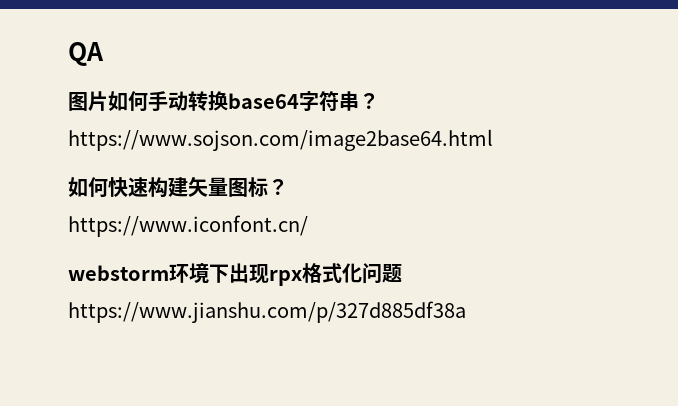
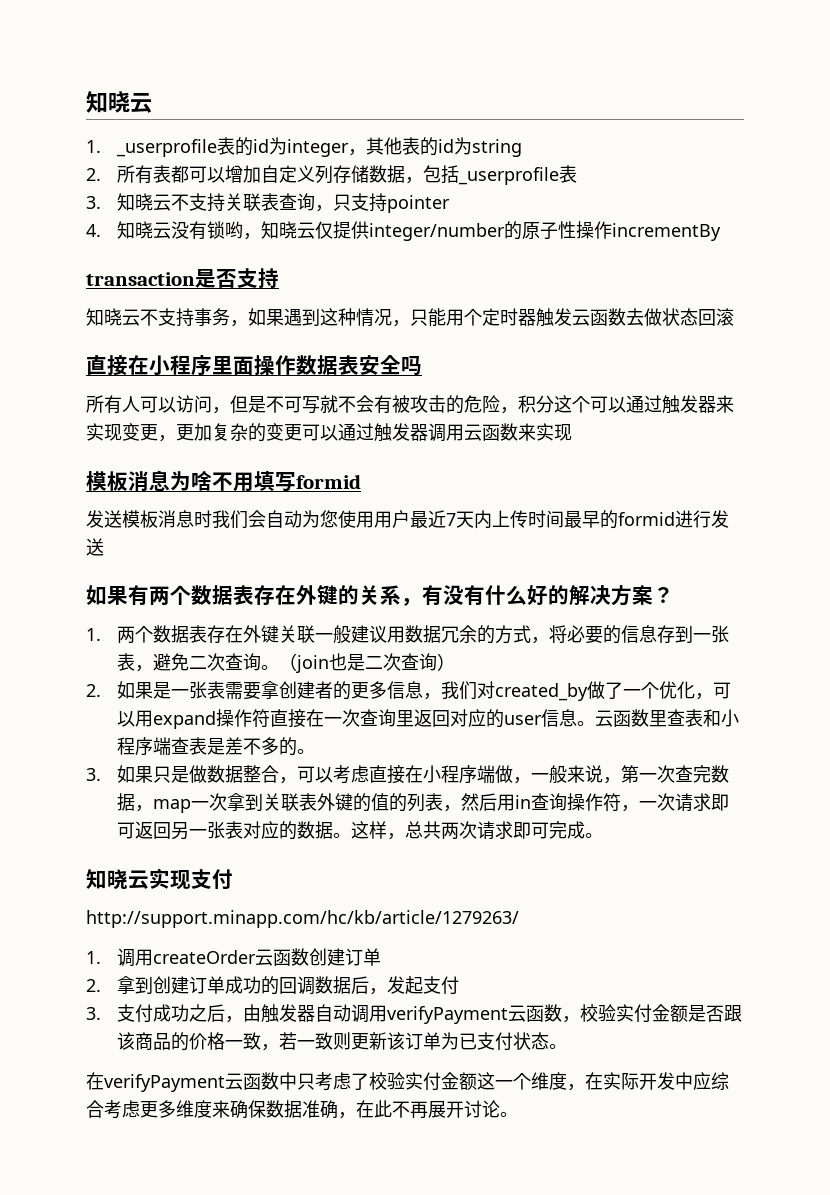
[68,42,104,66] [68,91,379,112] [68,129,493,151] [68,177,288,198] [68,215,308,237] [68,263,402,286] [68,301,466,323] QA // 图片如何手动转换base64字符串？ // https://www.sojson.com/image2base64.html // 如何快速构建矢量图标？ // https://www.iconfont.cn/ // webstorm环境下出现rpx格式化问题 // https://www.jianshu.com/p/327d885df38a -> [86,91,152,113] [86,137,523,157] [86,165,578,185] [86,193,451,213] [86,221,722,241] [86,268,279,289] [86,308,734,327] [86,355,422,376] [86,395,734,414] [86,423,572,442] [86,470,361,492] [86,510,729,529] [86,538,104,556] [86,585,674,606] [86,625,730,644] [117,653,456,673] [86,681,732,701] [117,709,740,729] [117,737,316,756] [86,765,730,784] [117,793,730,813] [117,821,604,840] [86,868,233,890] [86,910,519,928] [86,948,382,967] [86,976,460,995] [86,1004,743,1024] [117,1032,568,1051] [86,1072,729,1092] [86,1100,518,1119] 知晓云 // 1. _userprofile表的id为integer，其他表的id为string // 2.所有表都可以增加自定义列存储数据，包括_userprofile表 // 3.知晓云不支持关联表查询，只支持pointer // 4.知晓云没有锁哟，知晓云仅提供integer/number的原子性操作incrementBy // transaction是否支持 // 知晓云不支持事务，如果遇到这种情况，只能用个定时器触发云函数去做状态回滚 // 直接在小程序里面操作数据表安全吗 // 所有人可以访问，但是不可写就不会有被攻击的危险，积分这个可以通过触发器来实现变更，更加复杂的变更可以通过触发器调用云函数来实现 // 模板消息为啥不用填写formid // 发送模板消息时我们会自动为您使用用户最近7天内上传时间最早的formid进行发送 // 如果有两个数据表存在外键的关系，有没有什么好的解决方案？ // 1.两个数据表存在外键关联一般建议用数据冗余的方式，将必要的信息存到一张表，避免二次查询。（join也是二次查询） // 2.如果是一张表需要拿创建者的更多信息，我们对created_by做了一个优化，可以用expand操作符直接在一次查询里返回对应的user信息。云函数里查表和小程序端查表是差不多的。 // 3.如果只是做数据整合，可以考虑直接在小程序端做，一般来说，第一次查完数据，map一次拿到关联表外键的值的列表，然后用in查询操作符，一次请求即可返回另一张表对应的数据。这样，总共两次请求即可完成。 // 知晓云实现支付 // http://support.minapp.com/hc/kb/article/1279263/ // 1.调用createOrder云函数创建订单 // 2.拿到创建订单成功的回调数据后，发起支付 // 3.支付成功之后，由触发器自动调用verifyPayment云函数，校验实付金额是否跟该商品的价格一致，若一致则更新该订单为已支付状态。 // 在verifyPayment云函数中只考虑了校验实付金额这一个维度，在实际开发中应综合考虑更多维度来确保数据准确，在此不再展开讨论。

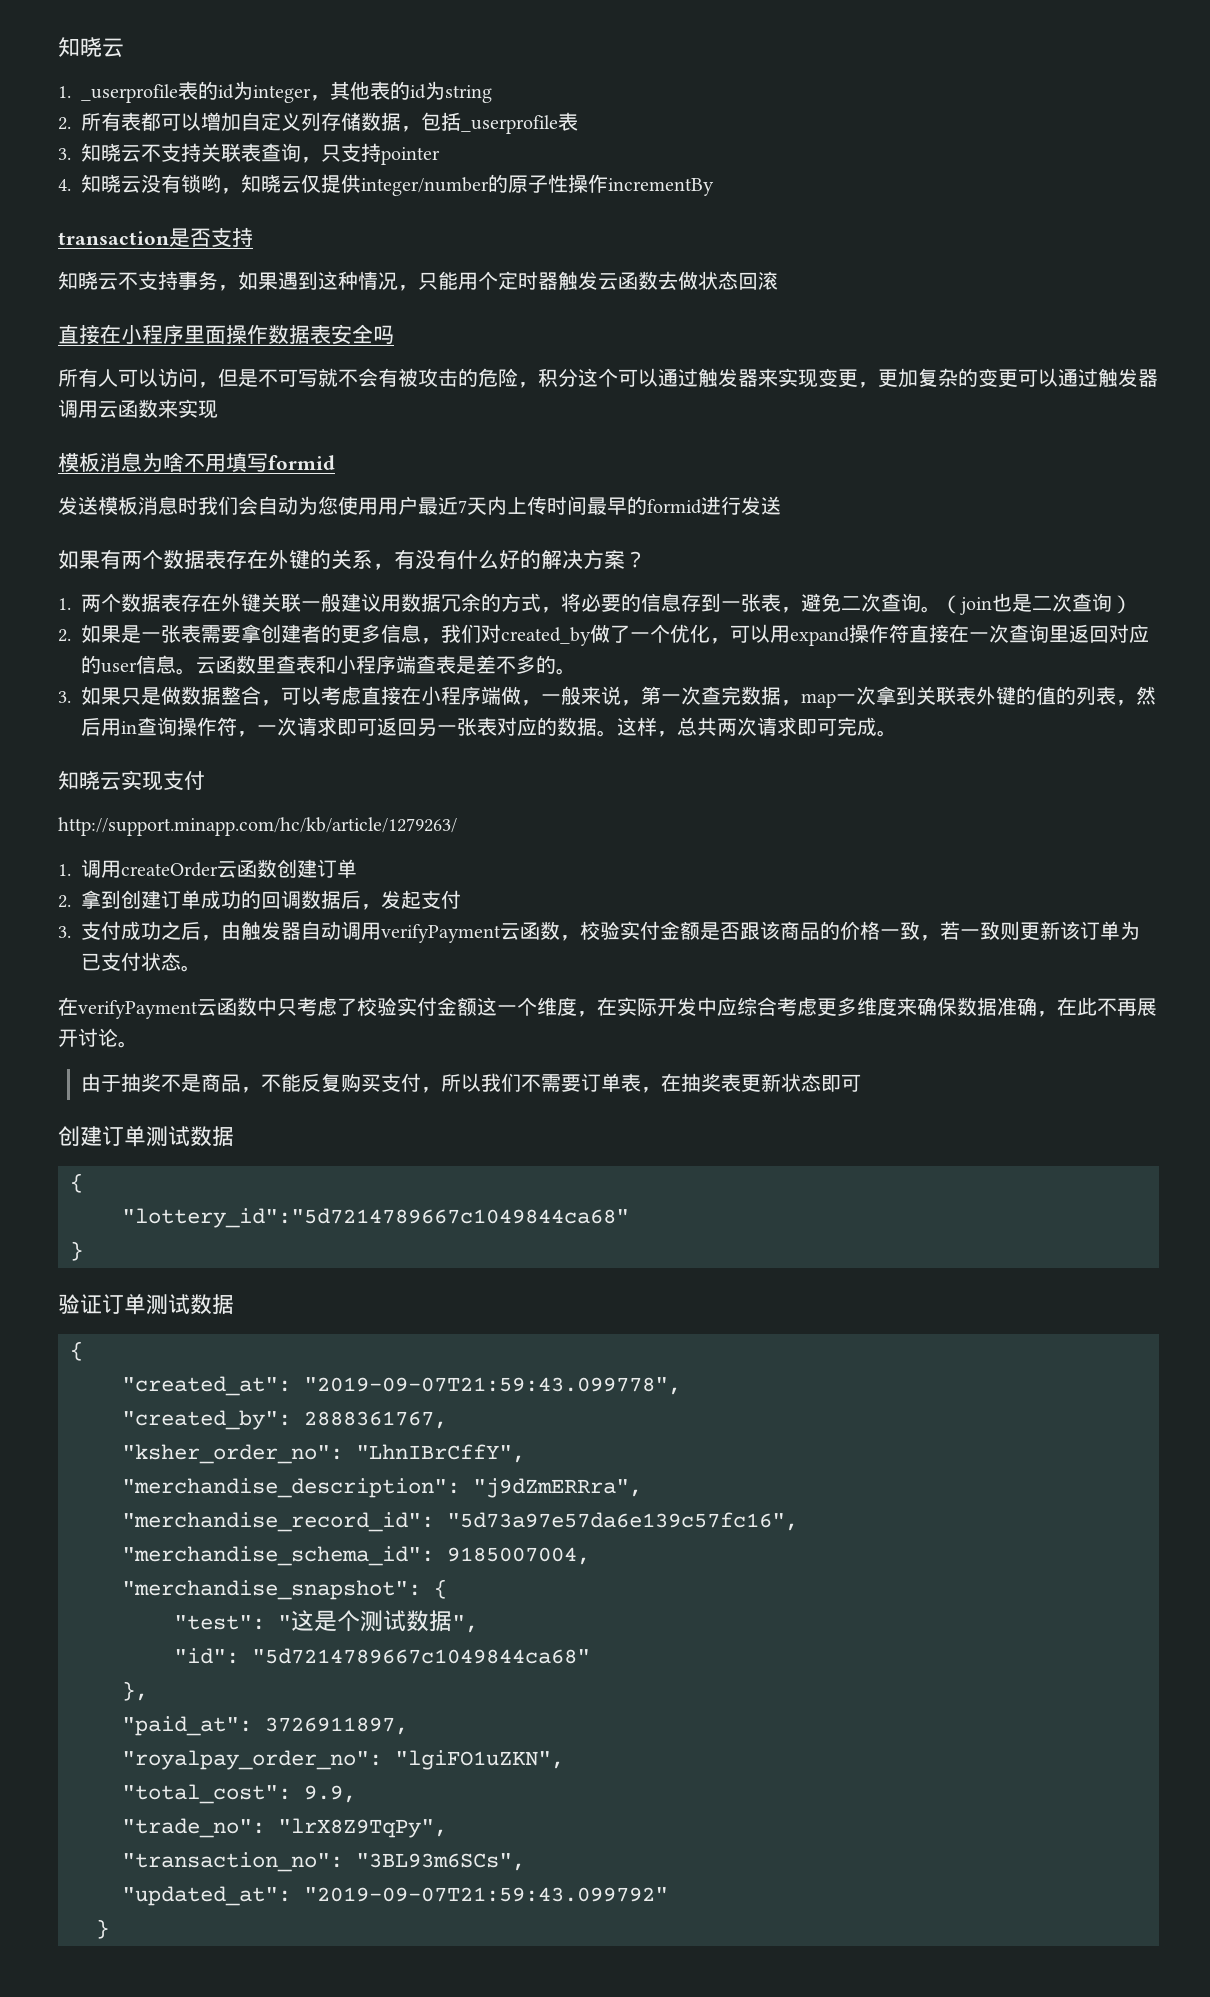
(518, 1114) none -> [81,1073,862,1093] [58,1126,234,1147] [70,1173,83,1193] [122,1208,629,1228] [70,1241,83,1261] [58,1294,234,1315] [70,1341,83,1361] [122,1376,681,1396] [122,1410,447,1430] [122,1444,525,1464] [122,1478,642,1498] [122,1512,798,1532] [122,1546,590,1566] [122,1579,447,1600] [174,1610,478,1633] [174,1648,590,1664] [122,1681,148,1701] [122,1716,408,1736] [122,1750,564,1770] [122,1784,356,1804] [122,1818,447,1838] [122,1852,525,1872] [122,1886,668,1906] [96,1919,109,1939] // 由于抽奖不是商品，不能反复购买支付，所以我们不需要订单表，在抽奖表更新状态即可 // 创建订单测试数据 // { // "lottery_id":"5d7214789667c1049844ca68" // } // 验证订单测试数据 // { // "created_at": "2019-09-07T21:59:43.099778", // "created_by": 2888361767, // "ksher_order_no": "LhnIBrCffY", // "merchandise_description": "j9dZmERRra", // "merchandise_record_id": "5d73a97e57da6e139c57fc16", // "merchandise_schema_id": 9185007004, // "merchandise_snapshot": { // "test": "这是个测试数据", // "id": "5d7214789667c1049844ca68" // }, // "paid_at": 3726911897, // "royalpay_order_no": "lgiFO1uZKN", // "total_cost": 9.9, // "trade_no": "lrX8Z9TqPy", // "transaction_no": "3BL93m6SCs", // "updated_at": "2019-09-07T21:59:43.099792" // }

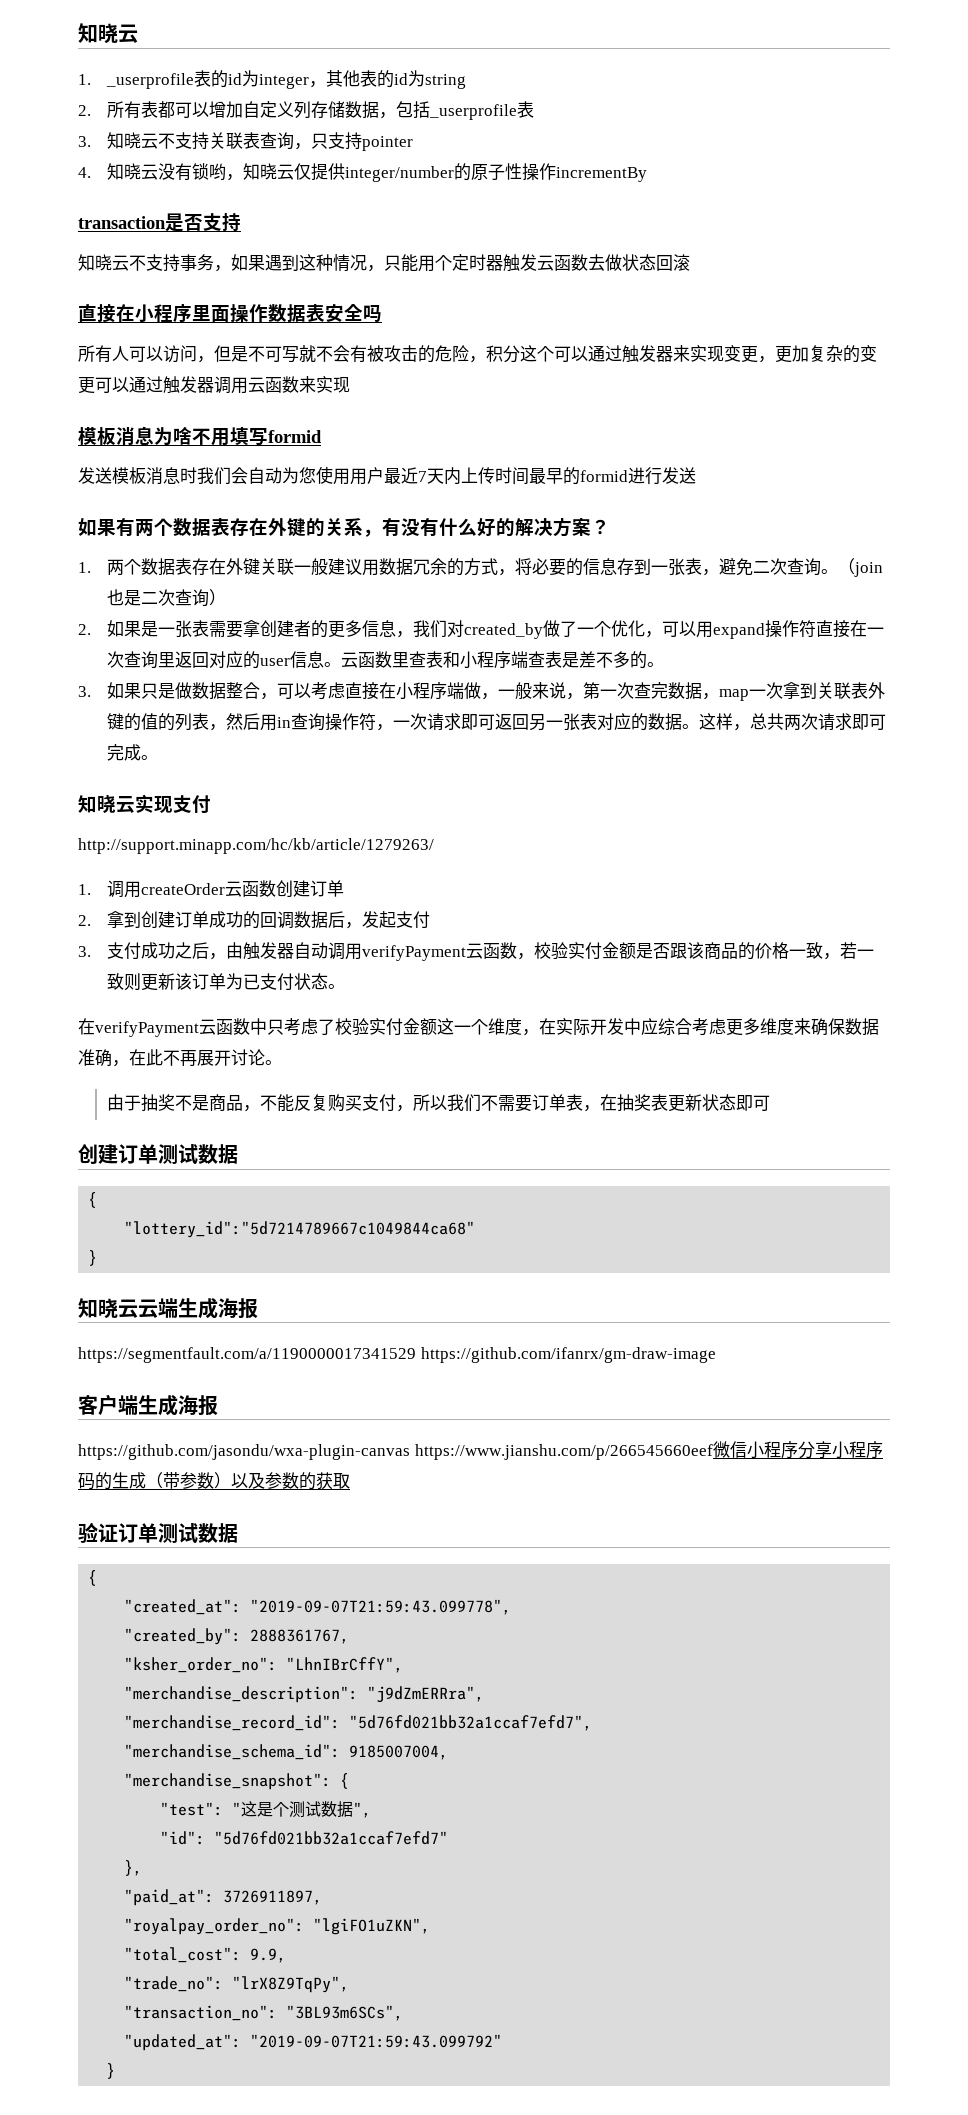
(83, 1251) none -> [78,1297,258,1319] [78,1347,716,1363] [78,1394,218,1416] [78,1441,883,1460] [78,1472,350,1490] // 知晓云云端生成海报 // https://segmentfault.com/a/1190000017341529 https://github.com/ifanrx/gm-draw-image // 客户端生成海报 // https://github.com/jasondu/wxa-plugin-canvas https://www.jianshu.com/p/266545660eef微信小程序分享小程序码的生成（带参数）以及参数的获取
[447,1512,798,1531] "5d73a97e57da6e139c57fc16", -> [349,1715,593,1731] "5d76fd021bb32a1ccaf7efd7",
[252,1648,590,1664] "5d7214789667c1049844ca68" -> [214,1831,449,1845] "5d76fd021bb32a1ccaf7efd7"

